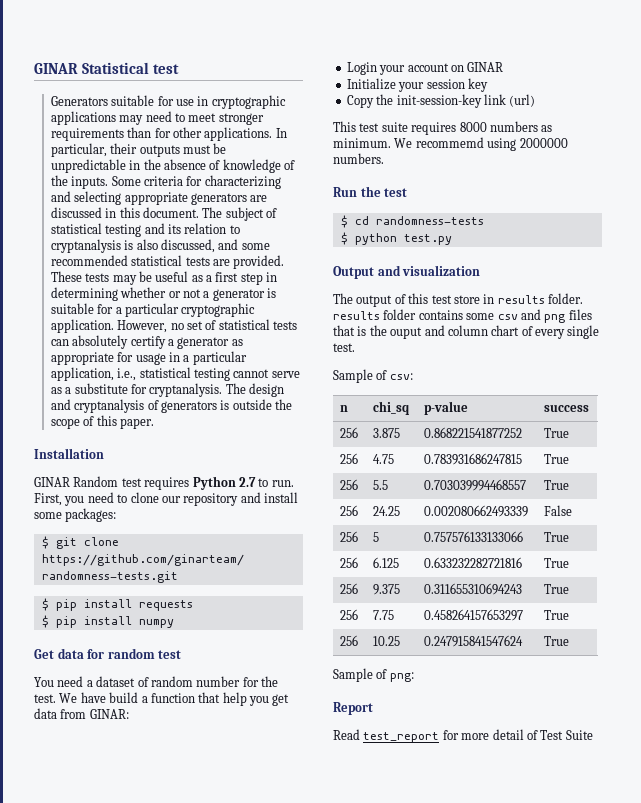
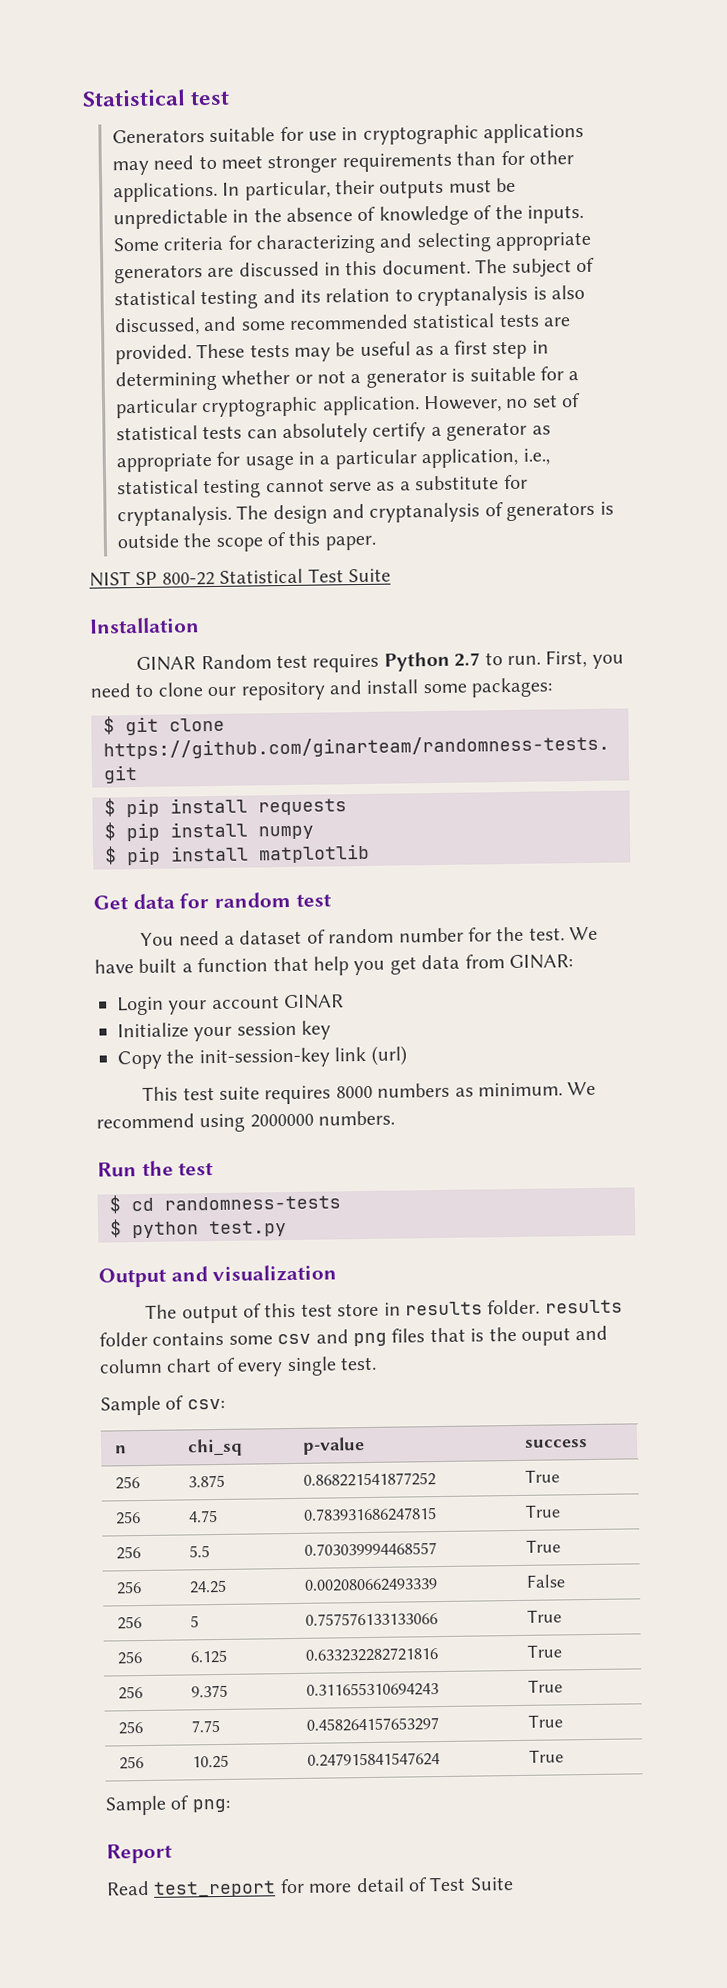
[34,63,78,74] GINAR -> (82, 98) none
(154, 423) none -> [89,568,391,587] // NIST SP 800-22 Statistical Test Suite
(174, 623) none -> [104,843,370,866] // $ pip install matplotlib
[109,692,139,703] build -> [138,958,178,974] built
[450,65,464,72] on -> (280, 1002) none
[415,137,484,148] recommemd -> [96,1113,195,1129] recommend

